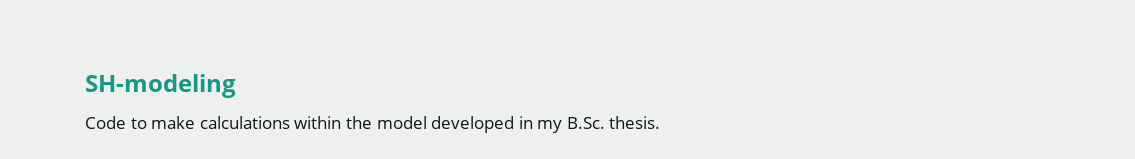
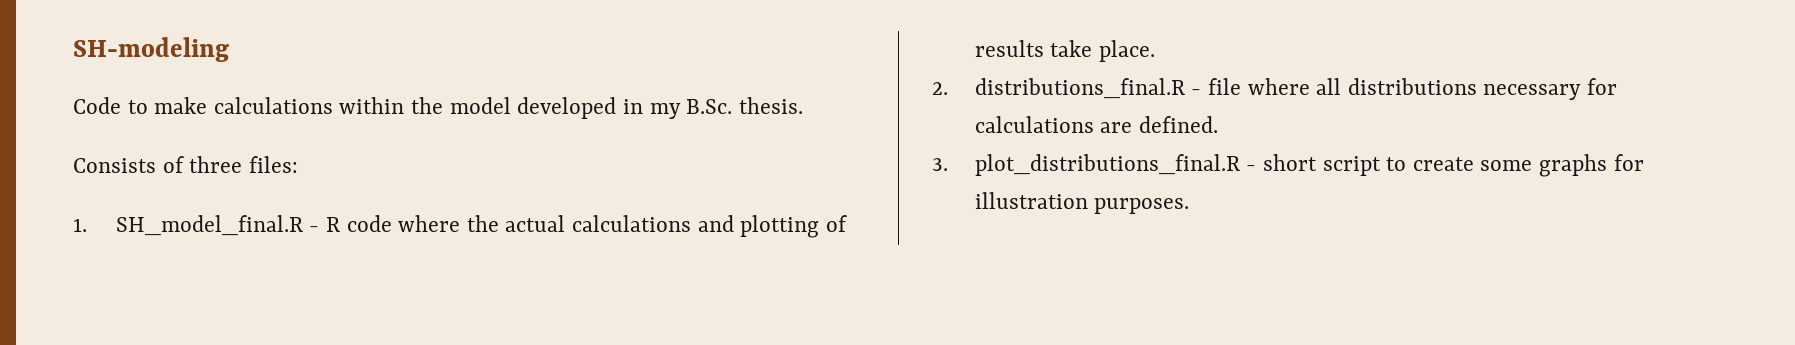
(661, 122) none -> [73,156,298,173] [73,215,847,238] [974,40,1155,62] [932,78,1618,100] [974,116,1218,133] [932,154,1644,177] [974,192,1190,214] // Consists of three files: // 1. SH_model_final.R - R code where the actual calculations and plotting of results take place. // 2. distributions_final.R - file where all distributions necessary for calculations are defined. // 3. plot_distributions_final.R - short script to create some graphs for illustration purposes.

